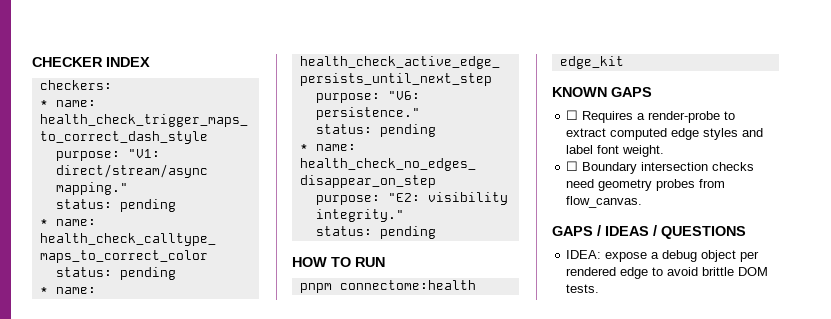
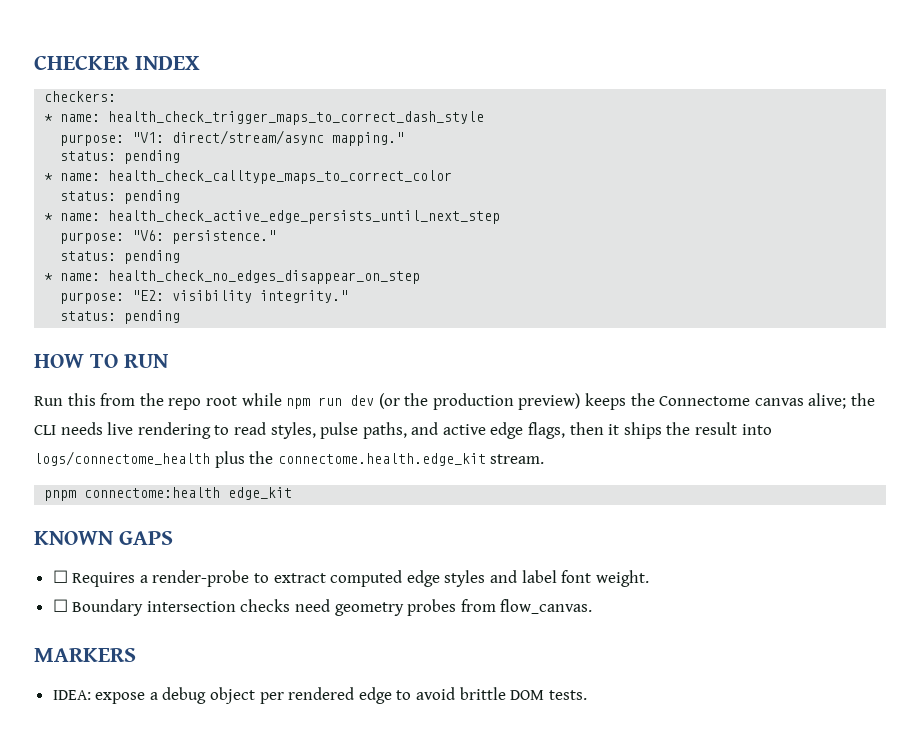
(385, 262) none -> [34,393,876,410] [34,422,772,439] [34,451,545,468] // Run this from the repo root while npm run dev (or the production preview) keeps the Connectome canvas alive; the CLI needs live rendering to read styles, pulse paths, and active edge flags, then it ships the result into logs/connectome_health plus the connectome.health.edge_kit stream.
[552,225,746,239] GAPS / IDEAS / QUESTIONS -> [34,648,136,662] MARKERS

